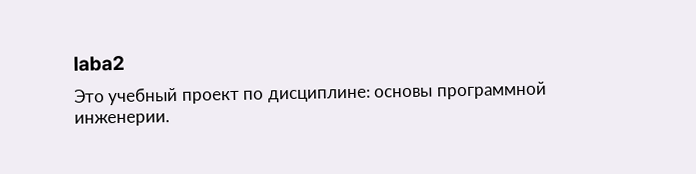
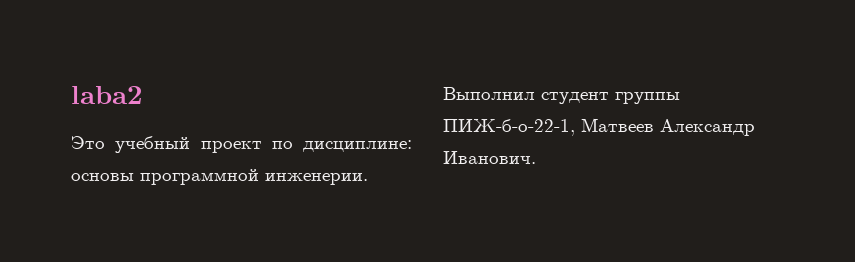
(170, 120) none -> [443,87,680,104] [443,118,755,136] [443,151,536,164] Выполнил студент группы ПИЖ-б-о-22-1, Матвеев Александр Иванович.

